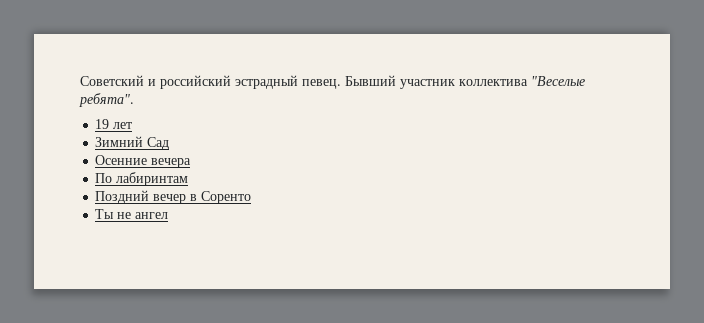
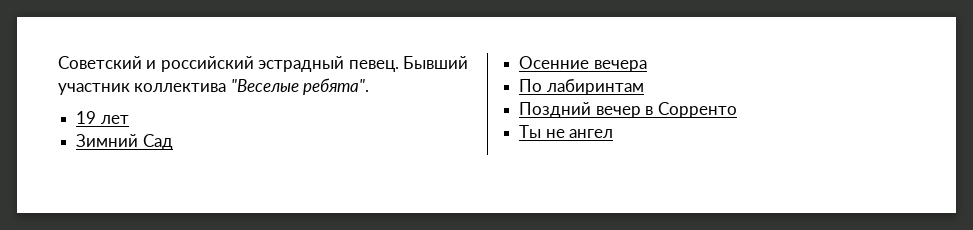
[201,191,252,204] Соренто -> [657,102,737,118] Сорренто

